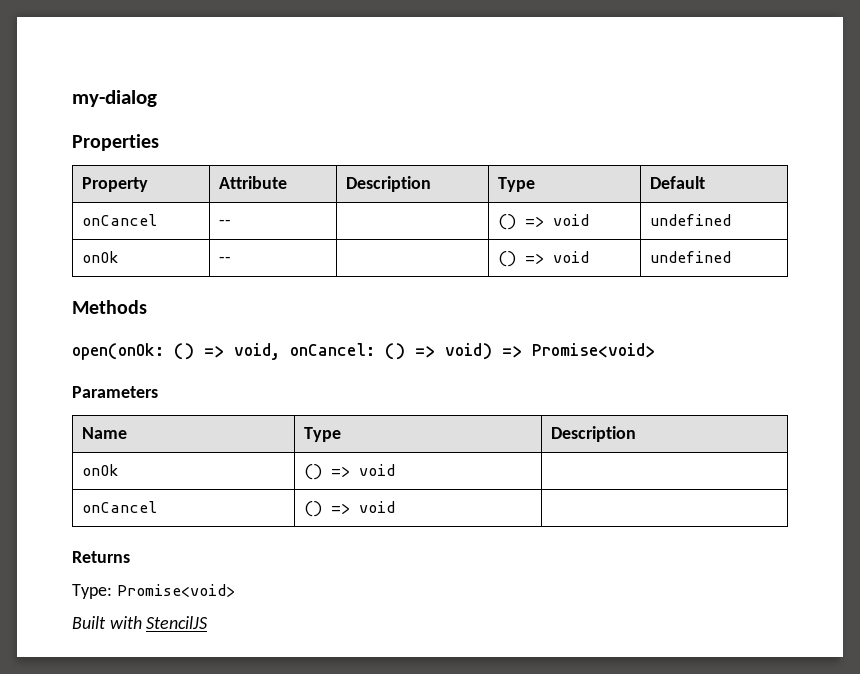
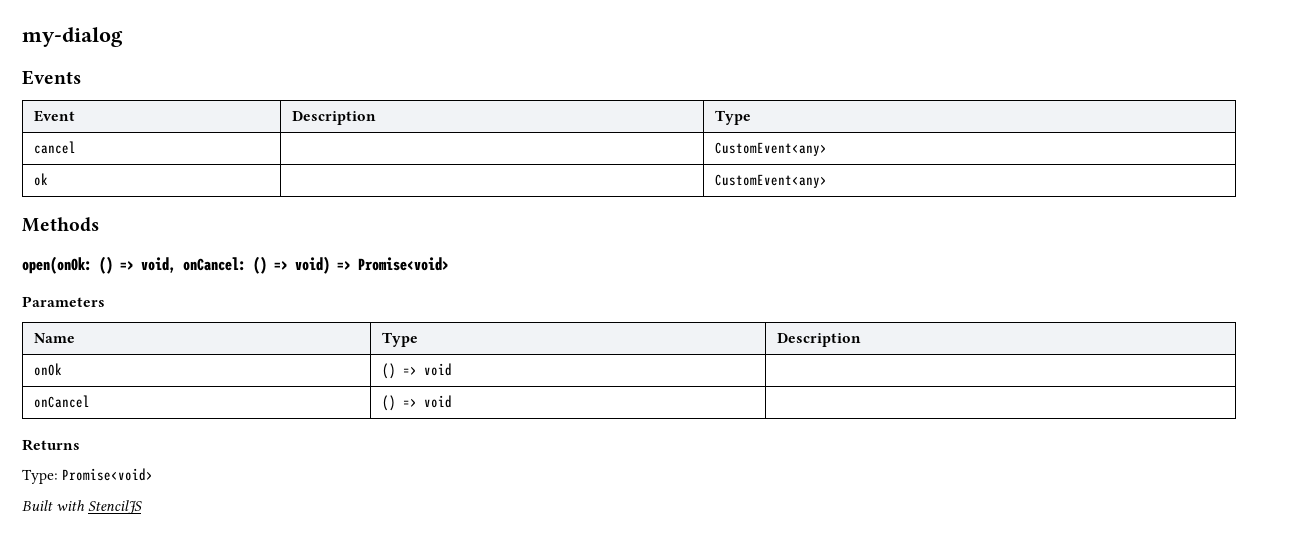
[72,134,159,151] [81,177,148,192] [218,176,287,189] Properties // Property | Attribute -> [22,70,81,85] [33,110,75,122] Events // Event
[649,176,705,189] [81,214,157,226] [218,219,231,226] [497,214,589,230] [649,214,731,226] [81,251,119,263] [218,256,231,263] [497,251,589,267] [649,251,731,263] | Default // onCancel | -- | | () => void | undefined // onOk | -- | | () => void | undefined -> [33,141,76,154] [714,142,827,156] [33,173,48,186] [714,174,827,188] // cancel | | CustomEvent<any> // ok | | CustomEvent<any>

